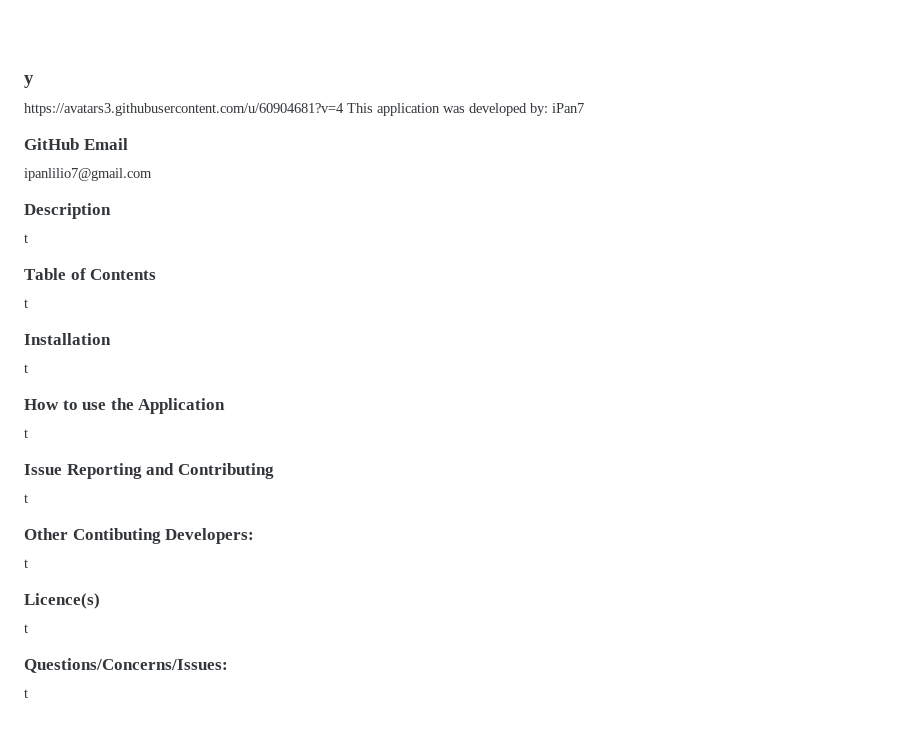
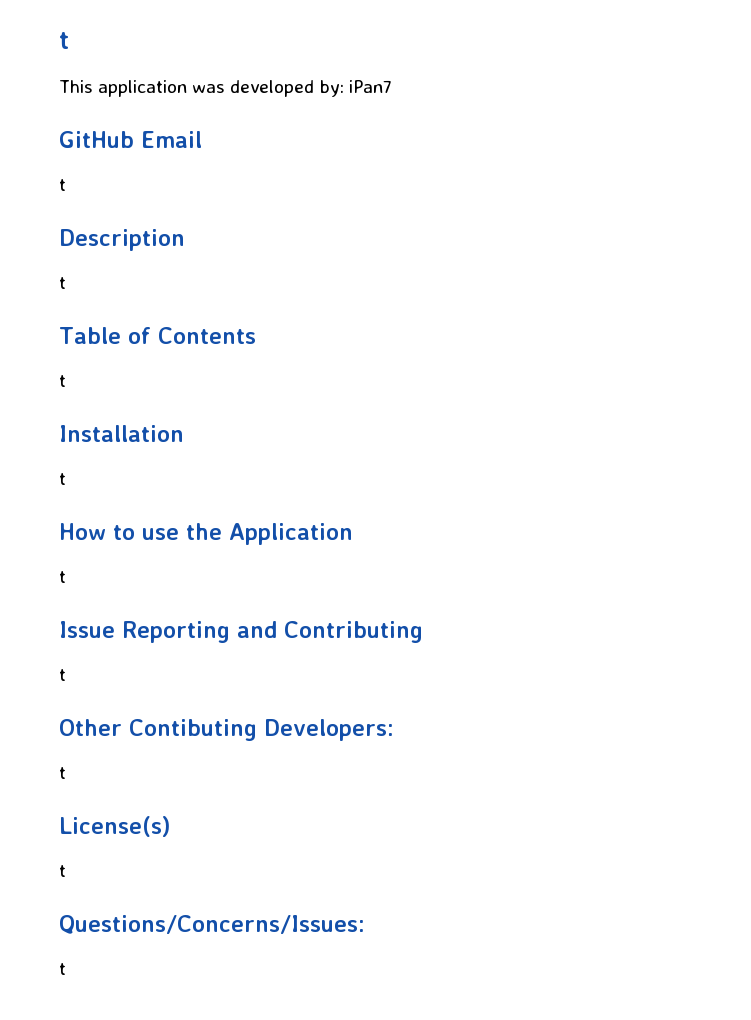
[24,75,34,88] [24,103,344,116] y // https://avatars3.githubusercontent.com/u/60904681?v=4 -> [59,32,69,49] t //
[24,168,152,181] ipanlilio7@gmail.com -> [59,179,66,191] t
[24,593,100,609] Licence(s) -> [59,816,171,837] License(s)

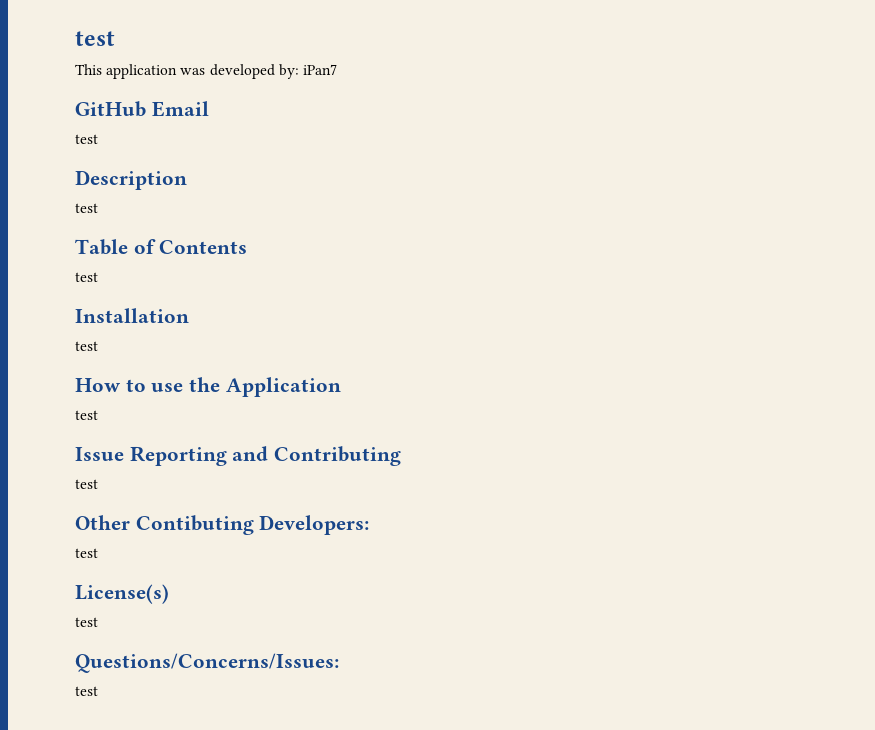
[59,32,69,49] t -> [75,31,115,46] test
[59,179,66,191] t -> [75,134,98,144] test
[59,277,66,289] t -> [75,203,98,213] test
[59,375,66,387] t -> [75,272,98,282] test
[59,473,66,485] t -> [75,341,98,351] test
[59,571,66,583] t -> [75,410,98,420] test
[59,669,66,681] t -> [75,479,98,489] test
[59,767,66,779] t -> [75,548,98,558] test
[59,865,66,877] t -> [75,617,98,627] test
[59,963,66,975] t -> [75,686,98,696] test

